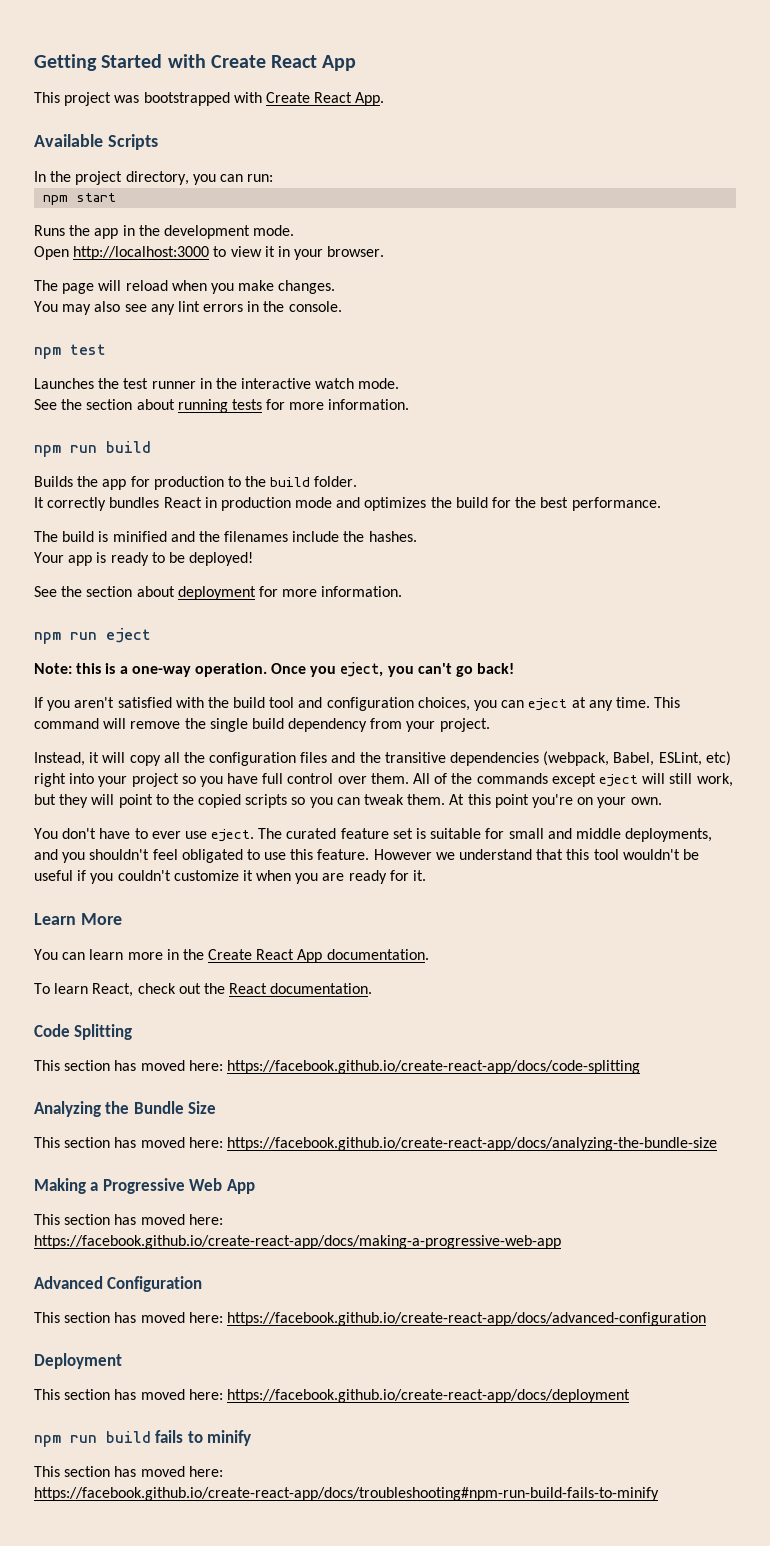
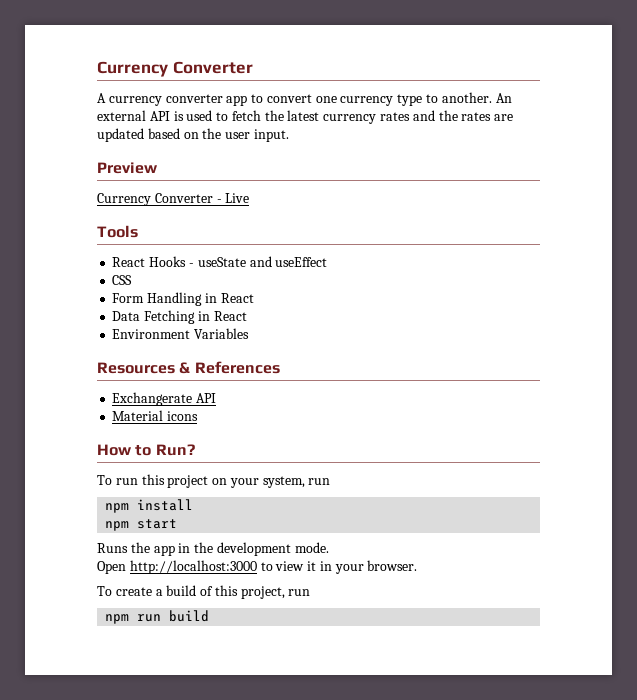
[34,54,357,71] [34,92,385,106] [34,134,158,150] [34,171,274,185] Getting Started with Create React App // This project was bootstrapped with Create React App. // Available Scripts // In the project directory, you can run: -> [97,61,253,77] [97,92,512,106] [97,110,514,124] [97,128,289,142] [97,162,158,174] [97,193,250,206] [97,225,138,238] [112,256,328,267] [112,275,133,285] [112,292,254,306] [112,310,247,324] [112,328,250,339] [97,361,280,374] [112,392,217,406] [112,410,199,421] [97,444,195,456] [97,474,331,488] [105,499,194,513] Currency Converter // A currency converter app to convert one currency type to another. An external API is used to fetch the latest currency rates and the rates are updated based on the user input. // Preview // Currency Converter - Live // Tools // React Hooks - useState and useEffect // CSS // Form Handling in React // Data Fetching in React // Environment Variables // Resources & References // Exchangerate API // Material icons // How to Run? // To run this project on your system, run // npm install
[34,280,336,294] [34,301,342,315] [34,344,106,359] [34,378,400,389] [34,399,410,413] [34,441,151,457] [34,476,358,490] [34,497,661,511] [34,531,417,542] [34,552,254,566] [34,586,403,600] [34,628,151,644] [34,662,515,677] [34,697,681,711] [34,718,490,732] [34,751,731,766] [34,773,733,787] [34,794,662,808] [34,828,713,842] [34,849,699,863] [34,870,427,884] [34,913,122,925] [34,949,429,963] [34,983,373,997] [34,1024,133,1040] [34,1060,640,1074] [34,1101,217,1117] [34,1137,717,1151] [34,1178,255,1194] [34,1214,223,1225] [34,1235,561,1249] [34,1276,203,1292] [34,1312,706,1326] [34,1353,122,1369] [34,1389,630,1403] [34,1430,252,1447] [34,1466,223,1477] [34,1487,659,1501] The page will reload when you make changes. // You may also see any lint errors in the console. // npm test // Launches the test runner in the interactive watch mode. // See the section about running tests for more information. // npm run build // Builds the app for production to the build folder. // It correctly bundles React in production mode and optimizes the build for the best performance. // The build is minified and the filenames include the hashes. // Your app is ready to be deployed! // See the section about deployment for more information. // npm run eject // Note: this is a one-way operation. Once you eject, you can't go back! // If you aren't satisfied with the build tool and configuration choices, you can eject at any time. This command will remove the single build dependency from your project. // Instead, it will copy all the configuration files and the transitive dependencies (webpack, Babel, ESLint, etc) right into your project so you have full control over them. All of the commands except eject will still work, but they will point to the copied scripts so you can tweak them. At this point you're on your own. // You don't have to ever use eject. The curated feature set is suitable for small and middle deployments, and you shouldn't feel obligated to use this feature. However we understand that this tool wouldn't be useful if you couldn't customize it when you are ready for it. // Learn More // You can learn more in the Create React App documentation. // To learn React, check out the React documentation. // Code Splitting // This section has moved here: https://facebook.github.io/create-react-app/docs/code-splitting // Analyzing the Bundle Size // This section has moved here: https://facebook.github.io/create-react-app/docs/analyzing-the-bundle-size // Making a Progressive Web App // This section has moved here: https://facebook.github.io/create-react-app/docs/making-a-progressive-web-app // Advanced Configuration // This section has moved here: https://facebook.github.io/create-react-app/docs/advanced-configuration // Deployment // This section has moved here: https://facebook.github.io/create-react-app/docs/deployment // npm run build fails to minify // This section has moved here: https://facebook.github.io/create-react-app/docs/troubleshooting#npm-run-build-fails-to-minify -> [97,585,311,599] [105,610,210,624] To create a build of this project, run // npm run build

